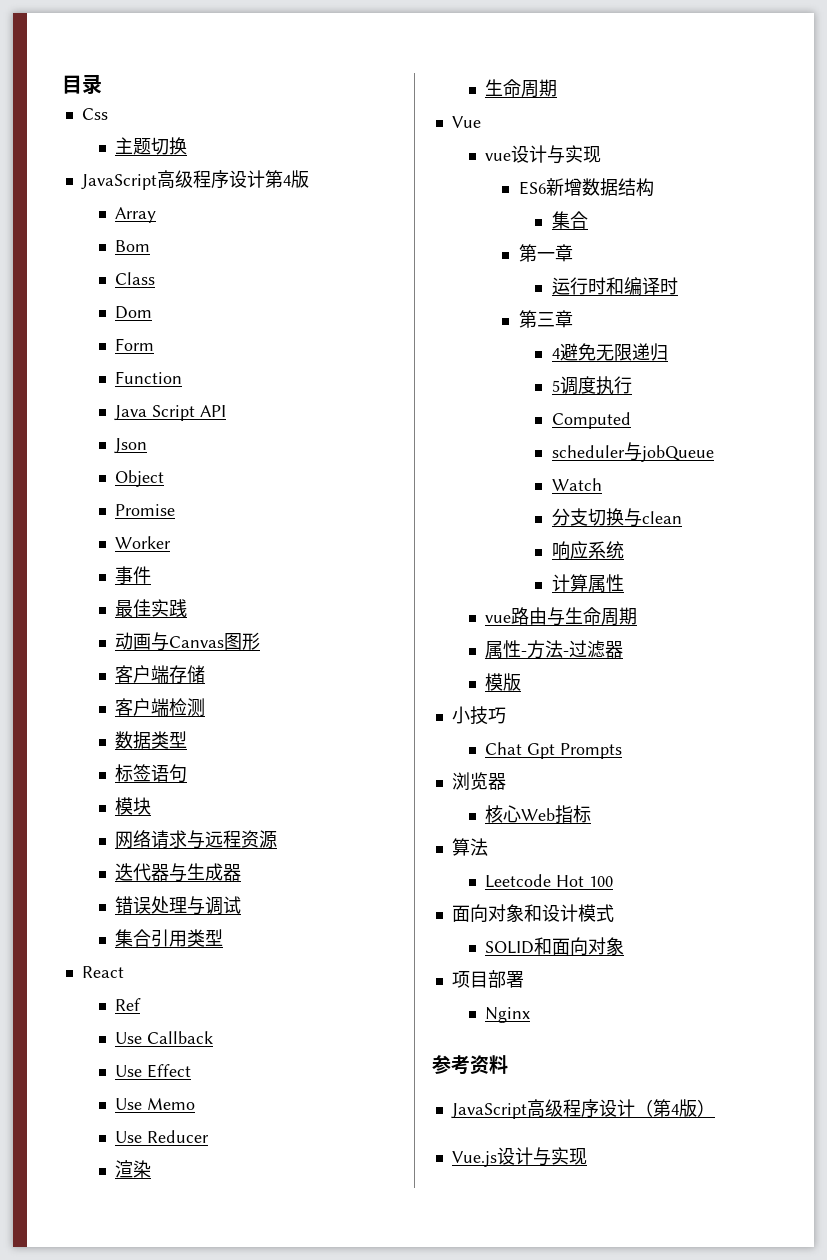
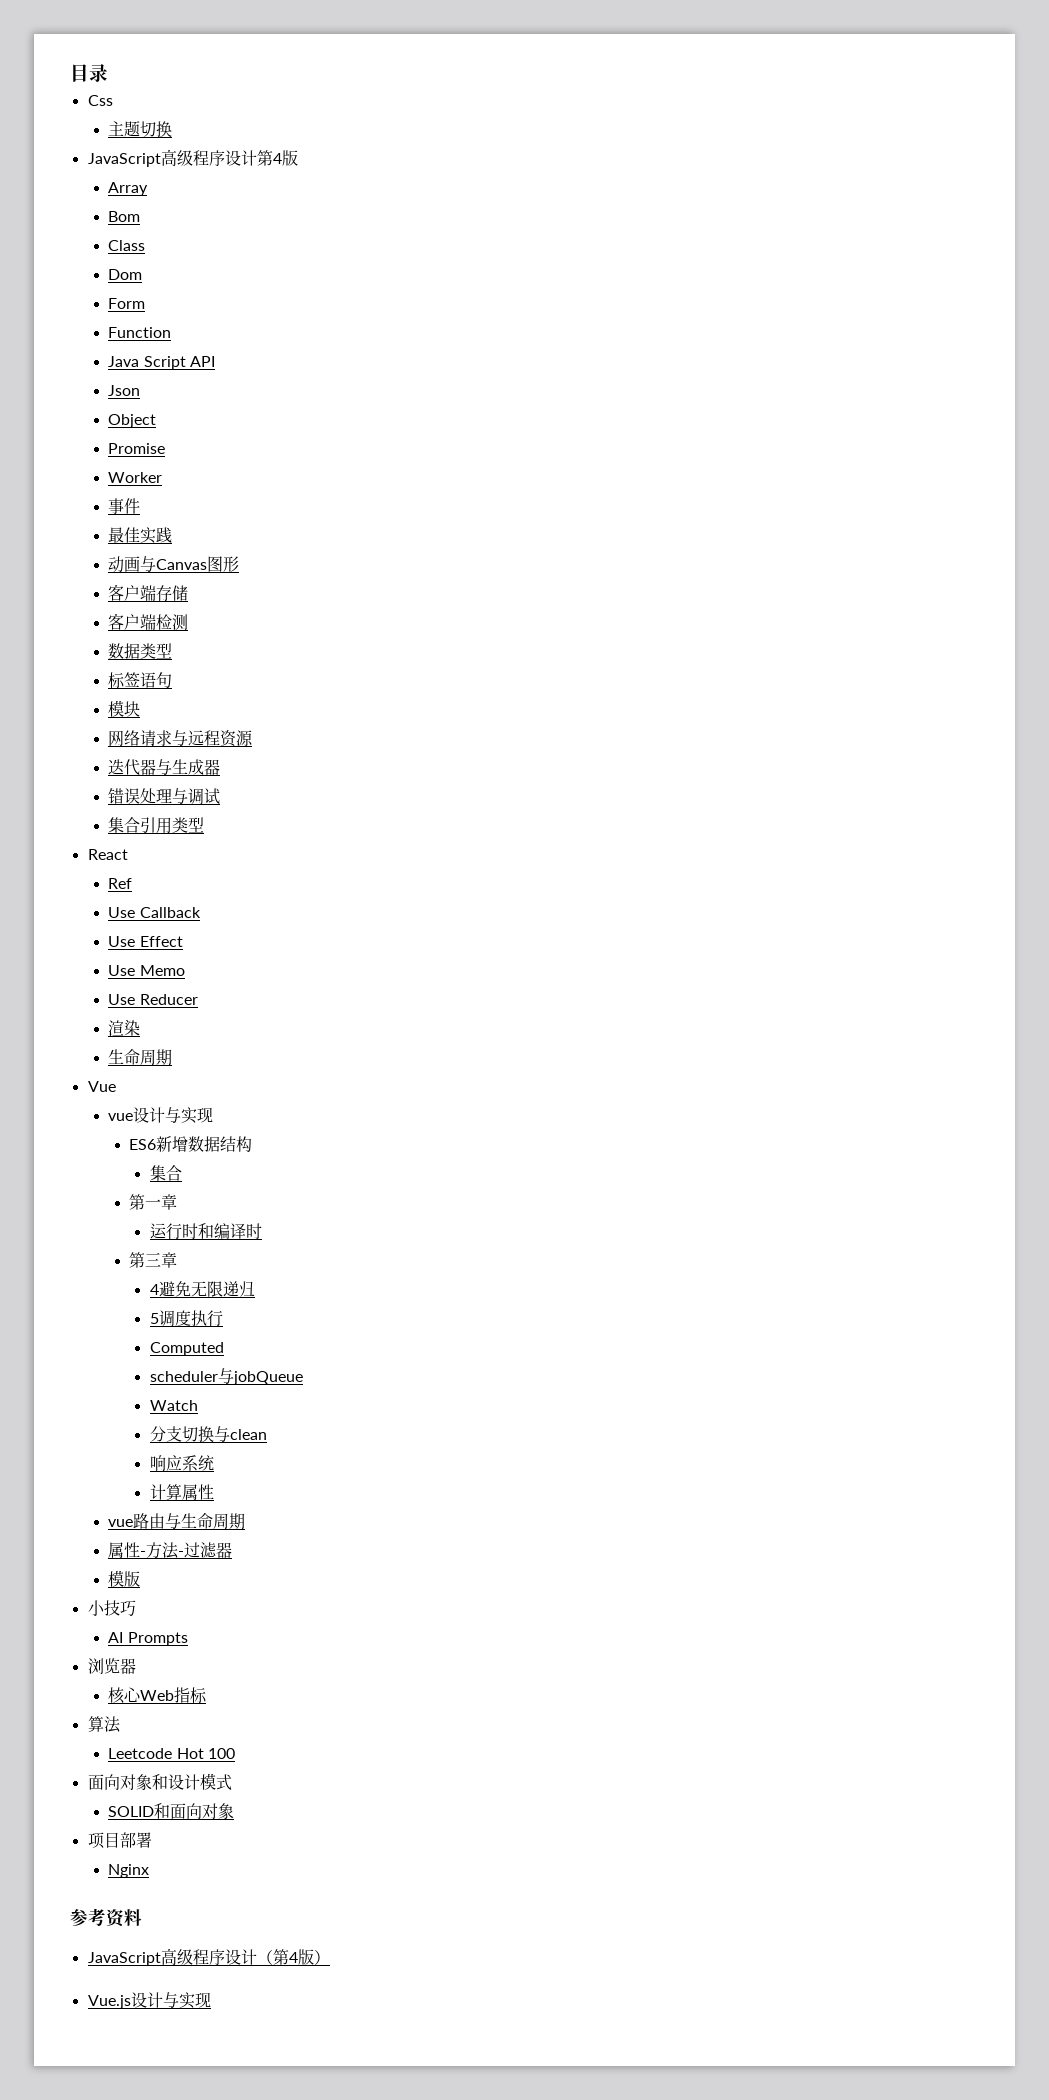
[485,742,556,759] Chat Gpt -> [108,1632,124,1643] AI

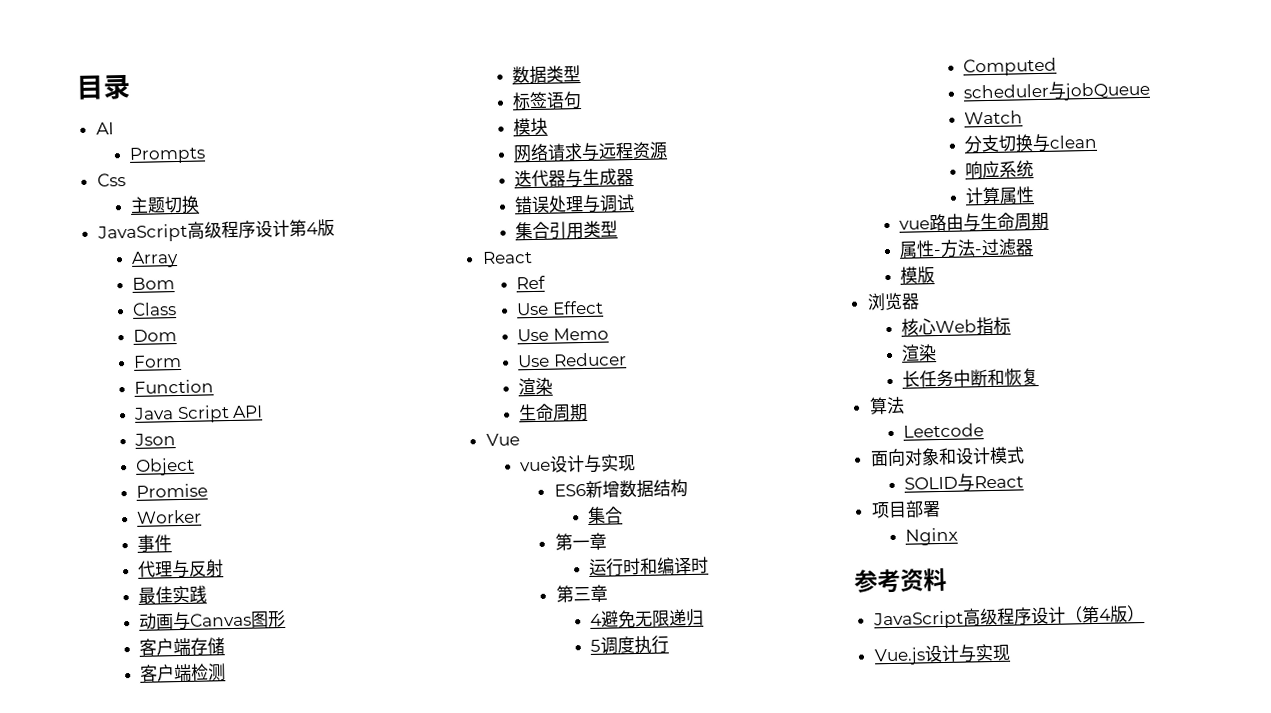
(108, 73) none -> [95,122,114,135] [129,146,207,164] // AI // Prompts
(141, 506) none -> [137,559,225,579] // 代理与反射
[108,907,201,918] // Use Callback -> (547, 282) none
[87,1600,136,1617] [108,1632,188,1646] // 小技巧 // AI Prompts -> (936, 275) none
(208, 1695) none -> [901,344,938,362] [902,368,1040,388] // 渲染 // 长任务中断和恢复
[176,1748,235,1759] Hot 100 -> (985, 430) none
[154,1803,235,1819] 和面向对象 -> [957,473,1025,492] 与React

